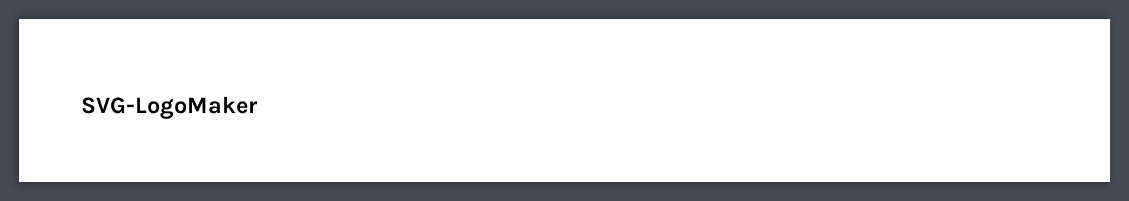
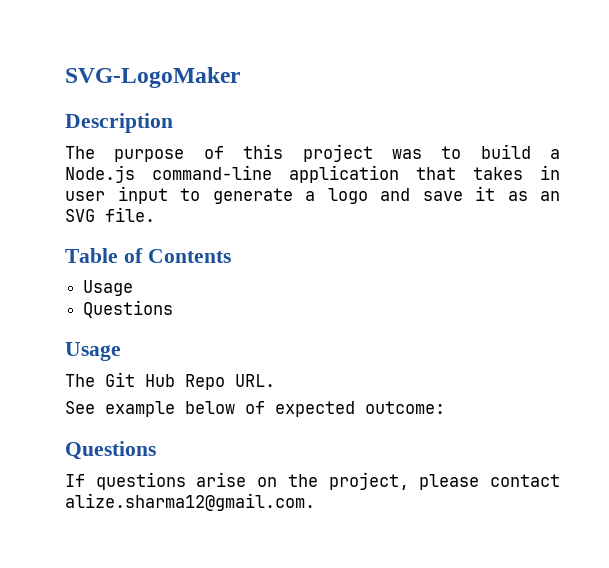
(258, 107) none -> [65,113,173,133] [65,144,560,162] [65,165,560,183] [65,186,560,204] [65,207,155,222] [65,248,231,263] [83,280,134,296] [83,300,174,318] [65,342,121,361] [65,372,275,390] [65,401,445,417] [65,441,156,460] [65,472,560,490] [65,493,315,511] // Description // The purpose of this project was to build a Node.js command-line application that takes in user input to generate a logo and save it as an SVG file. // Table of Contents // Usage // Questions // Usage // The Git Hub Repo URL. // See example below of expected outcome: // Questions // If questions arise on the project, please contact alize.sharma12@gmail.com.

